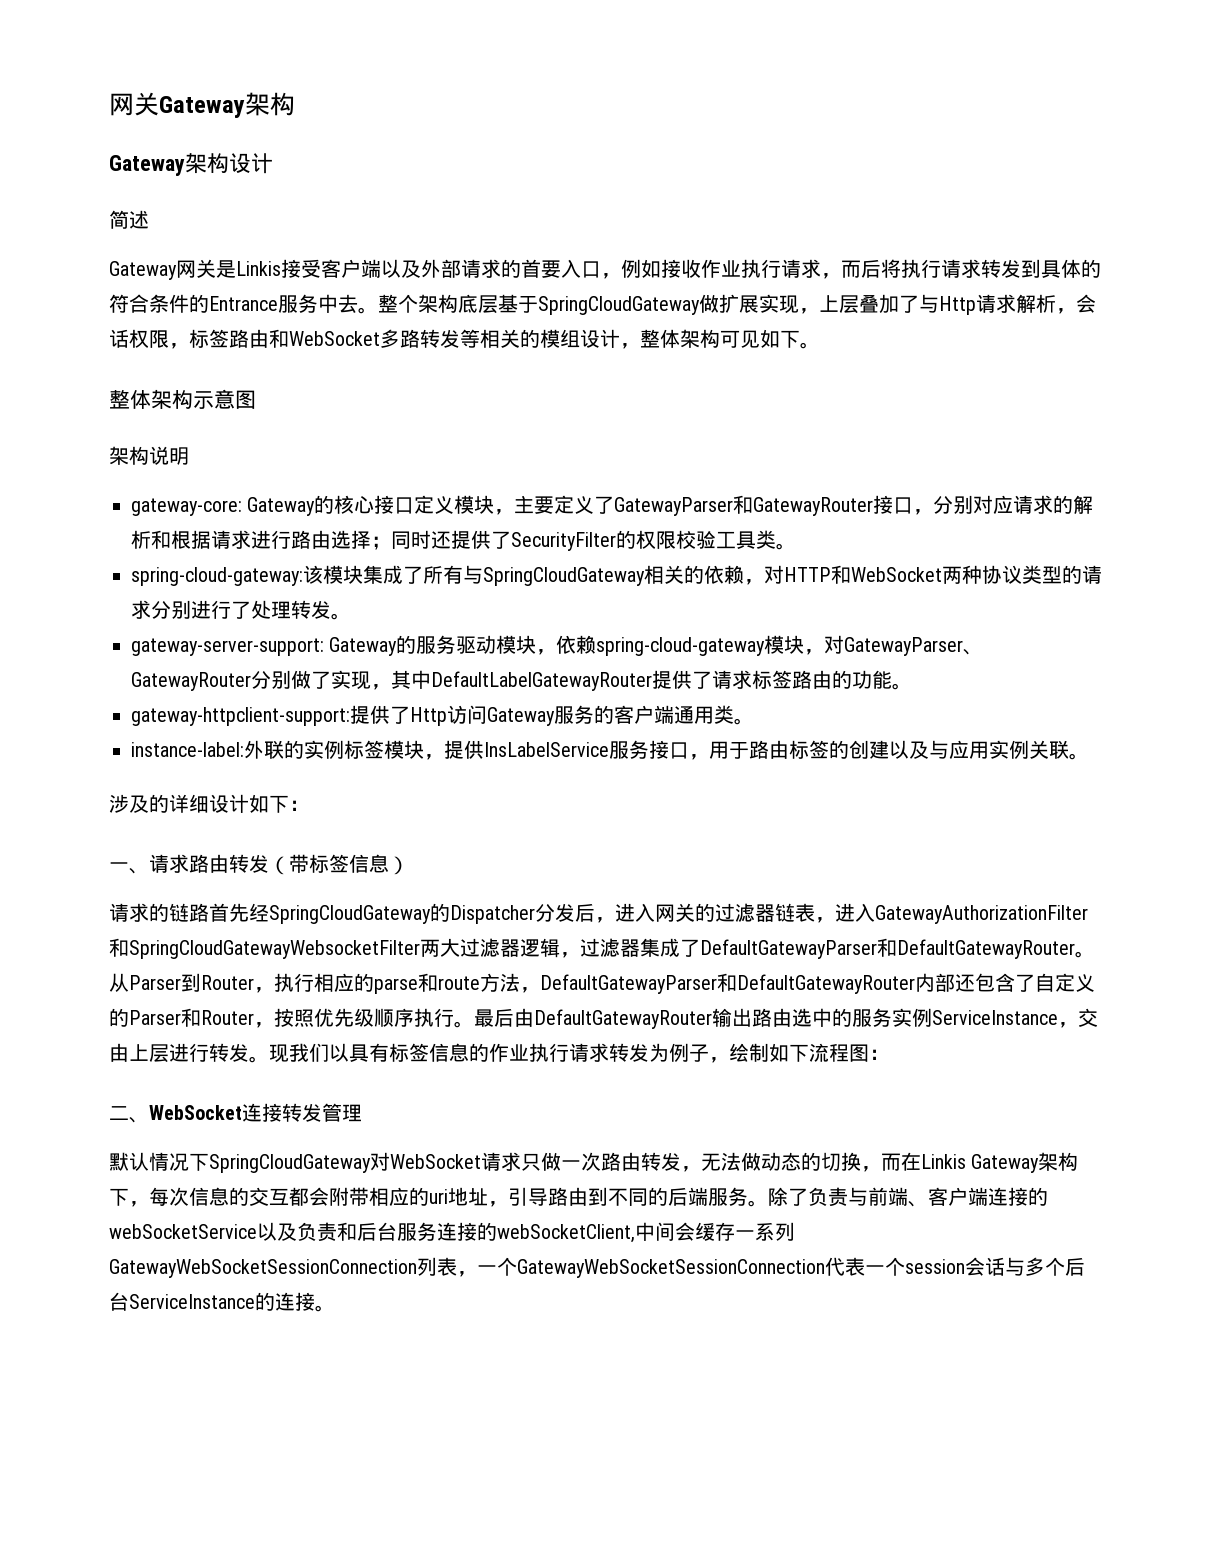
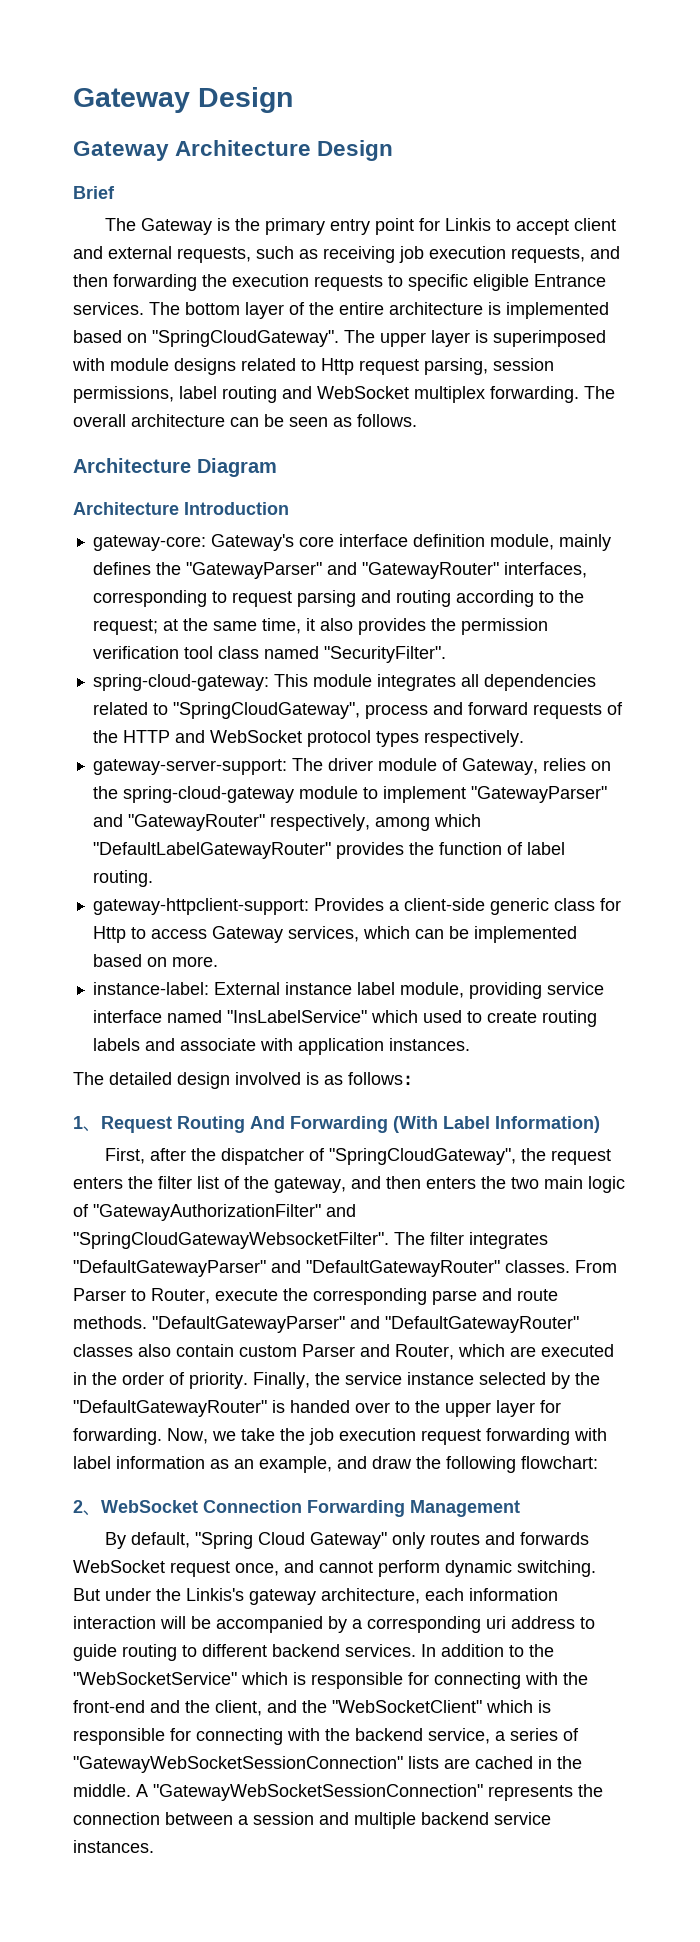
[109,92,295,118] [109,153,273,176] [109,210,149,229] [109,259,1101,280] [109,294,1096,315] [109,329,820,349] [109,389,256,409] [109,446,189,465] [131,495,1094,516] [131,530,796,551] [131,565,1102,586] [131,600,351,620] [131,635,984,656] [131,670,912,691] [131,705,754,726] [131,740,1089,760] [109,794,309,813] [109,854,409,875] [109,903,1088,924] [109,938,1095,959] [109,973,1095,994] [109,1008,1098,1029] [109,1043,889,1063] [109,1103,362,1123] [109,1152,1079,1173] [109,1187,1048,1207] [109,1222,795,1243] [109,1257,1085,1278] [109,1292,335,1312] 网关Gateway架构 // Gateway架构设计 // 简述 // Gateway网关是Linkis接受客户端以及外部请求的首要入口，例如接收作业执行请求，而后将执行请求转发到具体的符合条件的Entrance服务中去。整个架构底层基于SpringCloudGateway做扩展实现，上层叠加了与Http请求解析，会话权限，标签路由和WebSocket多路转发等相关的模组设计，整体架构可见如下。 // 整体架构示意图 // 架构说明 // gateway-core: Gateway的核心接口定义模块，主要定义了GatewayParser和GatewayRouter接口，分别对应请求的解析和根据请求进行路由选择；同时还提供了SecurityFilter的权限校验工具类。 // spring-cloud-gateway:该模块集成了所有与SpringCloudGateway相关的依赖，对HTTP和WebSocket两种协议类型的请求分别进行了处理转发。 // gateway-server-support: Gateway的服务驱动模块，依赖spring-cloud-gateway模块，对GatewayParser、GatewayRouter分别做了实现，其中DefaultLabelGatewayRouter提供了请求标签路由的功能。 // gateway-httpclient-support:提供了Http访问Gateway服务的客户端通用类。 // instance-label:外联的实例标签模块，提供InsLabelService服务接口，用于路由标签的创建以及与应用实例关联。 // 涉及的详细设计如下： // 一、请求路由转发（带标签信息） // 请求的链路首先经SpringCloudGateway的Dispatcher分发后，进入网关的过滤器链表，进入GatewayAuthorizationFilter和SpringCloudGatewayWebsocketFilter两大过滤器逻辑，过滤器集成了DefaultGatewayParser和DefaultGatewayRouter。从Parser到Router，执行相应的parse和route方法，DefaultGatewayParser和DefaultGatewayRouter内部还包含了自定义的Parser和Router，按照优先级顺序执行。最后由DefaultGatewayRouter输出路由选中的服务实例ServiceInstance，交由上层进行转发。现我们以具有标签信息的作业执行请求转发为例子，绘制如下流程图： // 二、WebSocket连接转发管理 // 默认情况下SpringCloudGateway对WebSocket请求只做一次路由转发，无法做动态的切换，而在Linkis Gateway架构下，每次信息的交互都会附带相应的uri地址，引导路由到不同的后端服务。除了负责与前端、客户端连接的webSocketService以及负责和后台服务连接的webSocketClient,中间会缓存一系列GatewayWebSocketSessionConnection列表，一个GatewayWebSocketSessionConnection代表一个session会话与多个后台ServiceInstance的连接。 -> [73,87,293,113] [73,140,394,161] [73,186,115,199] [105,218,617,235] [73,246,620,263] [73,274,606,291] [73,302,609,319] [73,330,606,347] [72,358,554,375] [73,386,615,403] [73,414,417,427] [73,458,277,477] [73,502,289,515] [92,534,611,551] [92,562,587,579] [92,590,584,607] [92,618,548,635] [92,646,446,663] [92,674,596,691] [92,702,623,719] [92,730,524,747] [92,758,611,775] [92,786,607,803] [92,814,481,831] [92,842,565,859] [92,870,153,887] [92,898,621,915] [92,926,577,943] [92,954,218,967] [92,982,604,999] [92,1010,597,1027] [92,1038,470,1055] [73,1072,421,1089] [73,1116,600,1133] [105,1148,612,1165] [73,1176,625,1193] [73,1204,356,1221] [73,1232,548,1249] [73,1260,617,1277] [73,1288,558,1305] [73,1316,579,1333] [73,1344,614,1360] [73,1372,600,1389] [73,1400,561,1417] [73,1428,607,1445] [73,1456,598,1473] [73,1500,520,1517] [105,1532,590,1549] [73,1560,596,1577] [73,1588,558,1605] [73,1616,595,1633] [73,1644,554,1661] [73,1672,588,1689] [73,1700,551,1716] [73,1728,579,1745] [73,1756,582,1773] [73,1784,603,1801] [73,1812,551,1829] [73,1840,154,1853] Gateway Design // Gateway Architecture Design // Brief // The Gateway is the primary entry point for Linkis to accept client and external requests, such as receiving job execution requests, and then forwarding the execution requests to specific eligible Entrance services. The bottom layer of the entire architecture is implemented based on "SpringCloudGateway". The upper layer is superimposed with module designs related to Http request parsing, session permissions, label routing and WebSocket multiplex forwarding. The overall architecture can be seen as follows. // Architecture Diagram // Architecture Introduction // gateway-core: Gateway's core interface definition module, mainly defines the "GatewayParser" and "GatewayRouter" interfaces, corresponding to request parsing and routing according to the request; at the same time, it also provides the permission verification tool class named "SecurityFilter". // spring-cloud-gateway: This module integrates all dependencies related to "SpringCloudGateway", process and forward requests of the HTTP and WebSocket protocol types respectively. // gateway-server-support: The driver module of Gateway, relies on the spring-cloud-gateway module to implement "GatewayParser" and "GatewayRouter" respectively, among which "DefaultLabelGatewayRouter" provides the function of label routing. // gateway-httpclient-support: Provides a client-side generic class for Http to access Gateway services, which can be implemented based on more. // instance-label: External instance label module, providing service interface named "InsLabelService" which used to create routing labels and associate with application instances. // The detailed design involved is as follows： // 1、Request Routing And Forwarding (With Label Information) // First, after the dispatcher of "SpringCloudGateway", the request enters the filter list of the gateway, and then enters the two main logic of "GatewayAuthorizationFilter" and "SpringCloudGatewayWebsocketFilter". The filter integrates "DefaultGatewayParser" and "DefaultGatewayRouter" classes. From Parser to Router, execute the corresponding parse and route methods. "DefaultGatewayParser" and "DefaultGatewayRouter" classes also contain custom Parser and Router, which are executed in the order of priority. Finally, the service instance selected by the "DefaultGatewayRouter" is handed over to the upper layer for forwarding. Now, we take the job execution request forwarding with label information as an example, and draw the following flowchart: // 2、WebSocket Connection Forwarding Management // By default, "Spring Cloud Gateway" only routes and forwards WebSocket request once, and cannot perform dynamic switching. But under the Linkis's gateway architecture, each information interaction will be accompanied by a corresponding uri address to guide routing to different backend services. In addition to the "WebSocketService" which is responsible for connecting with the front-end and the client, and the "WebSocketClient" which is responsible for connecting with the backend service, a series of "GatewayWebSocketSessionConnection" lists are cached in the middle. A "GatewayWebSocketSessionConnection" represents the connection between a session and multiple backend service instances.

